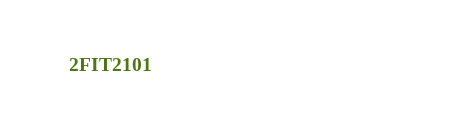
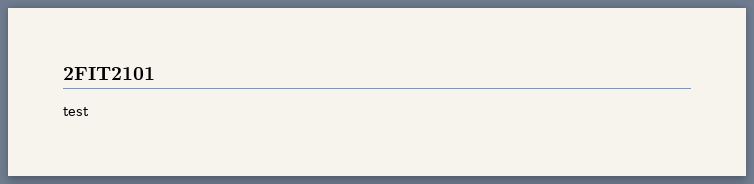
(152, 64) none -> [63,107,89,116] // test

